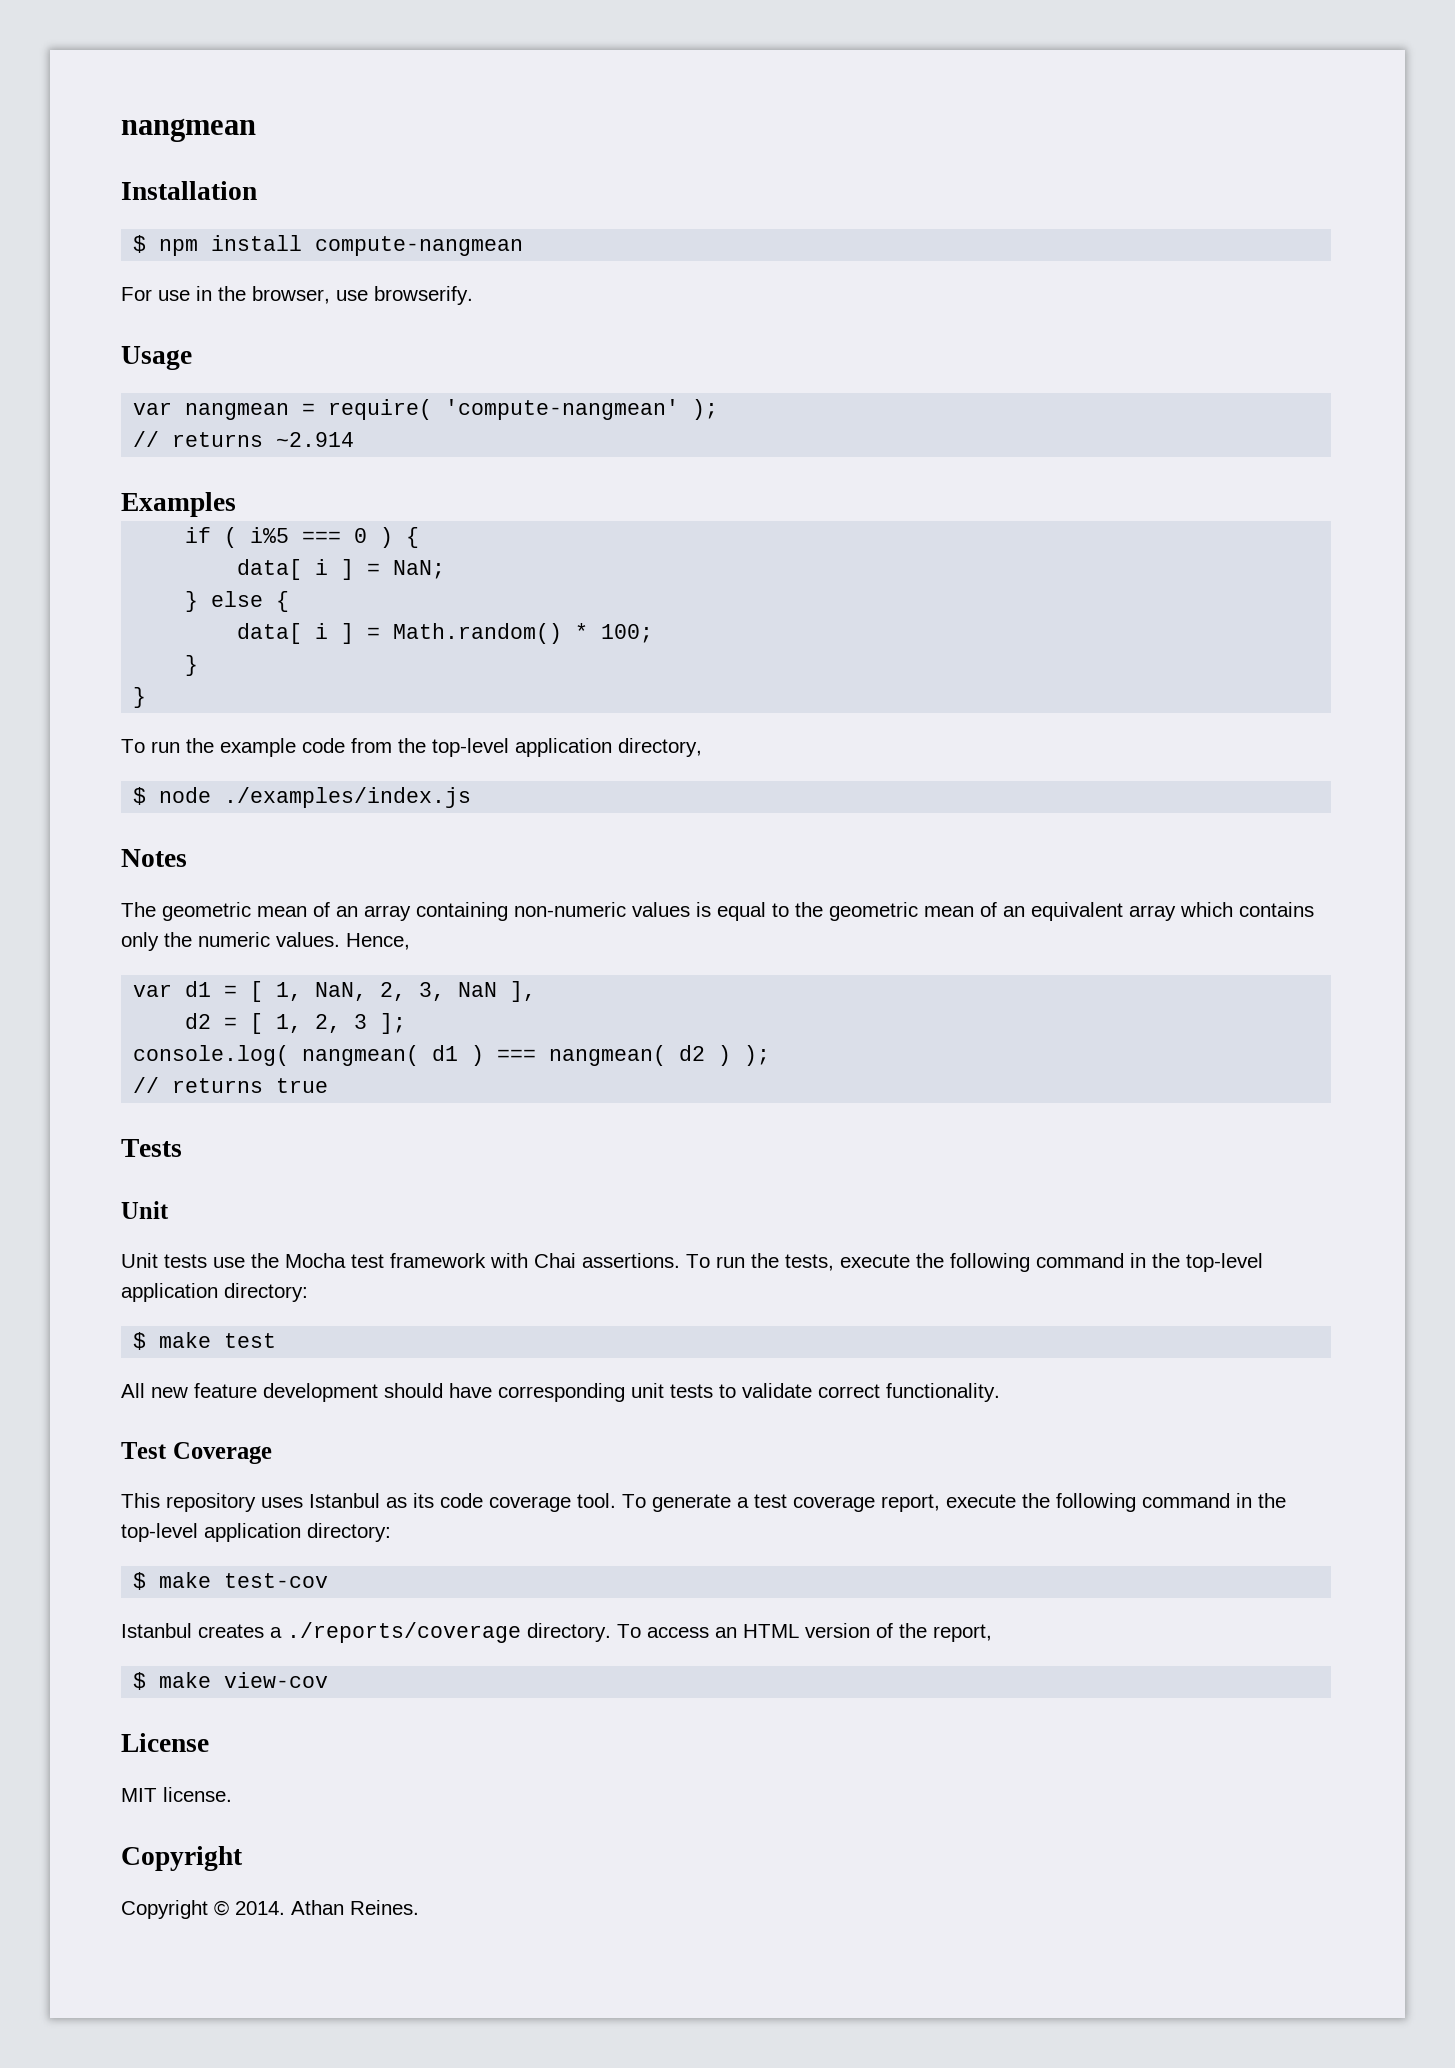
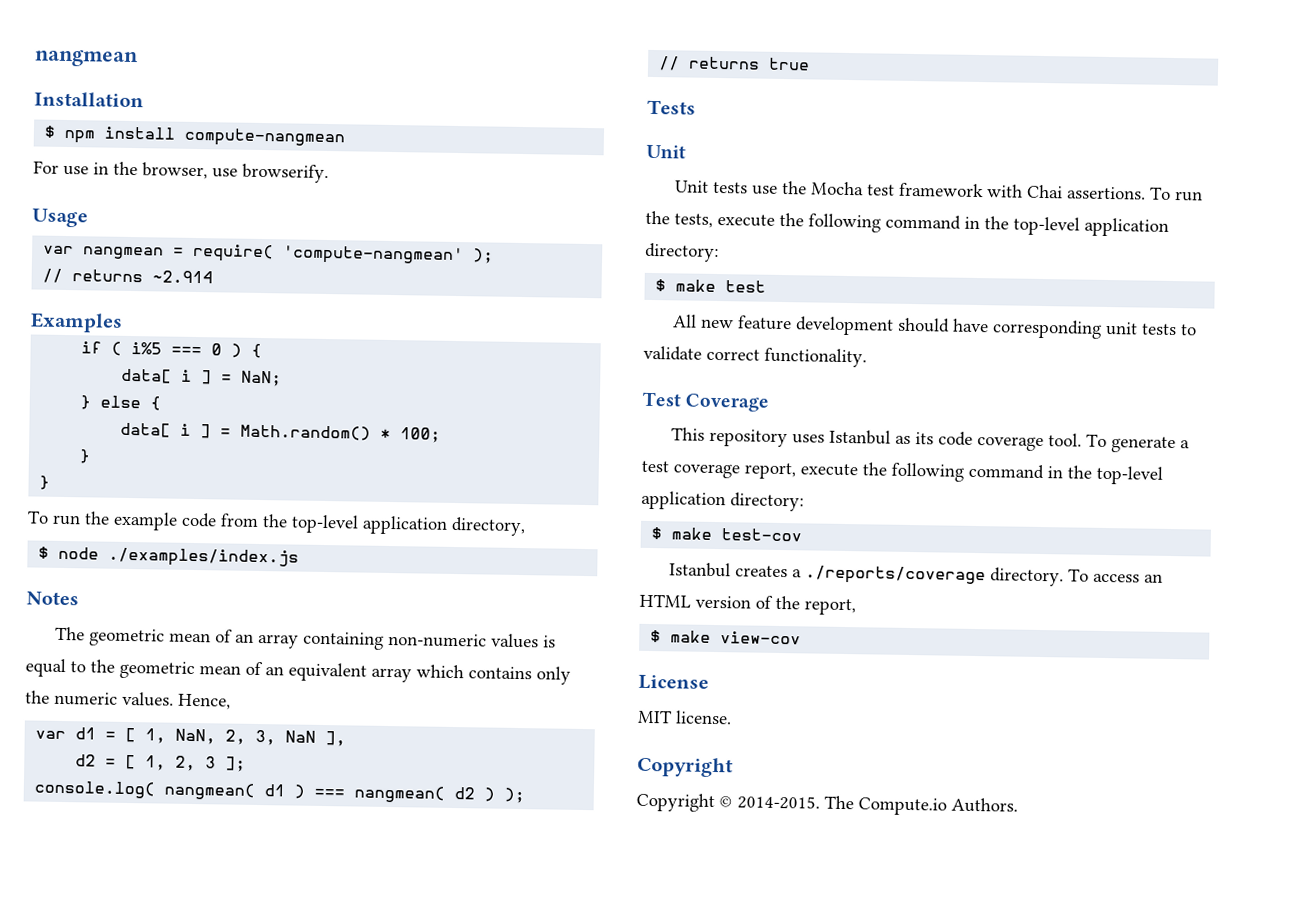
[235,1900,419,1915] 2014. Athan Reines. -> [737,795,1018,816] 2014-2015. The Compute.io Authors.

